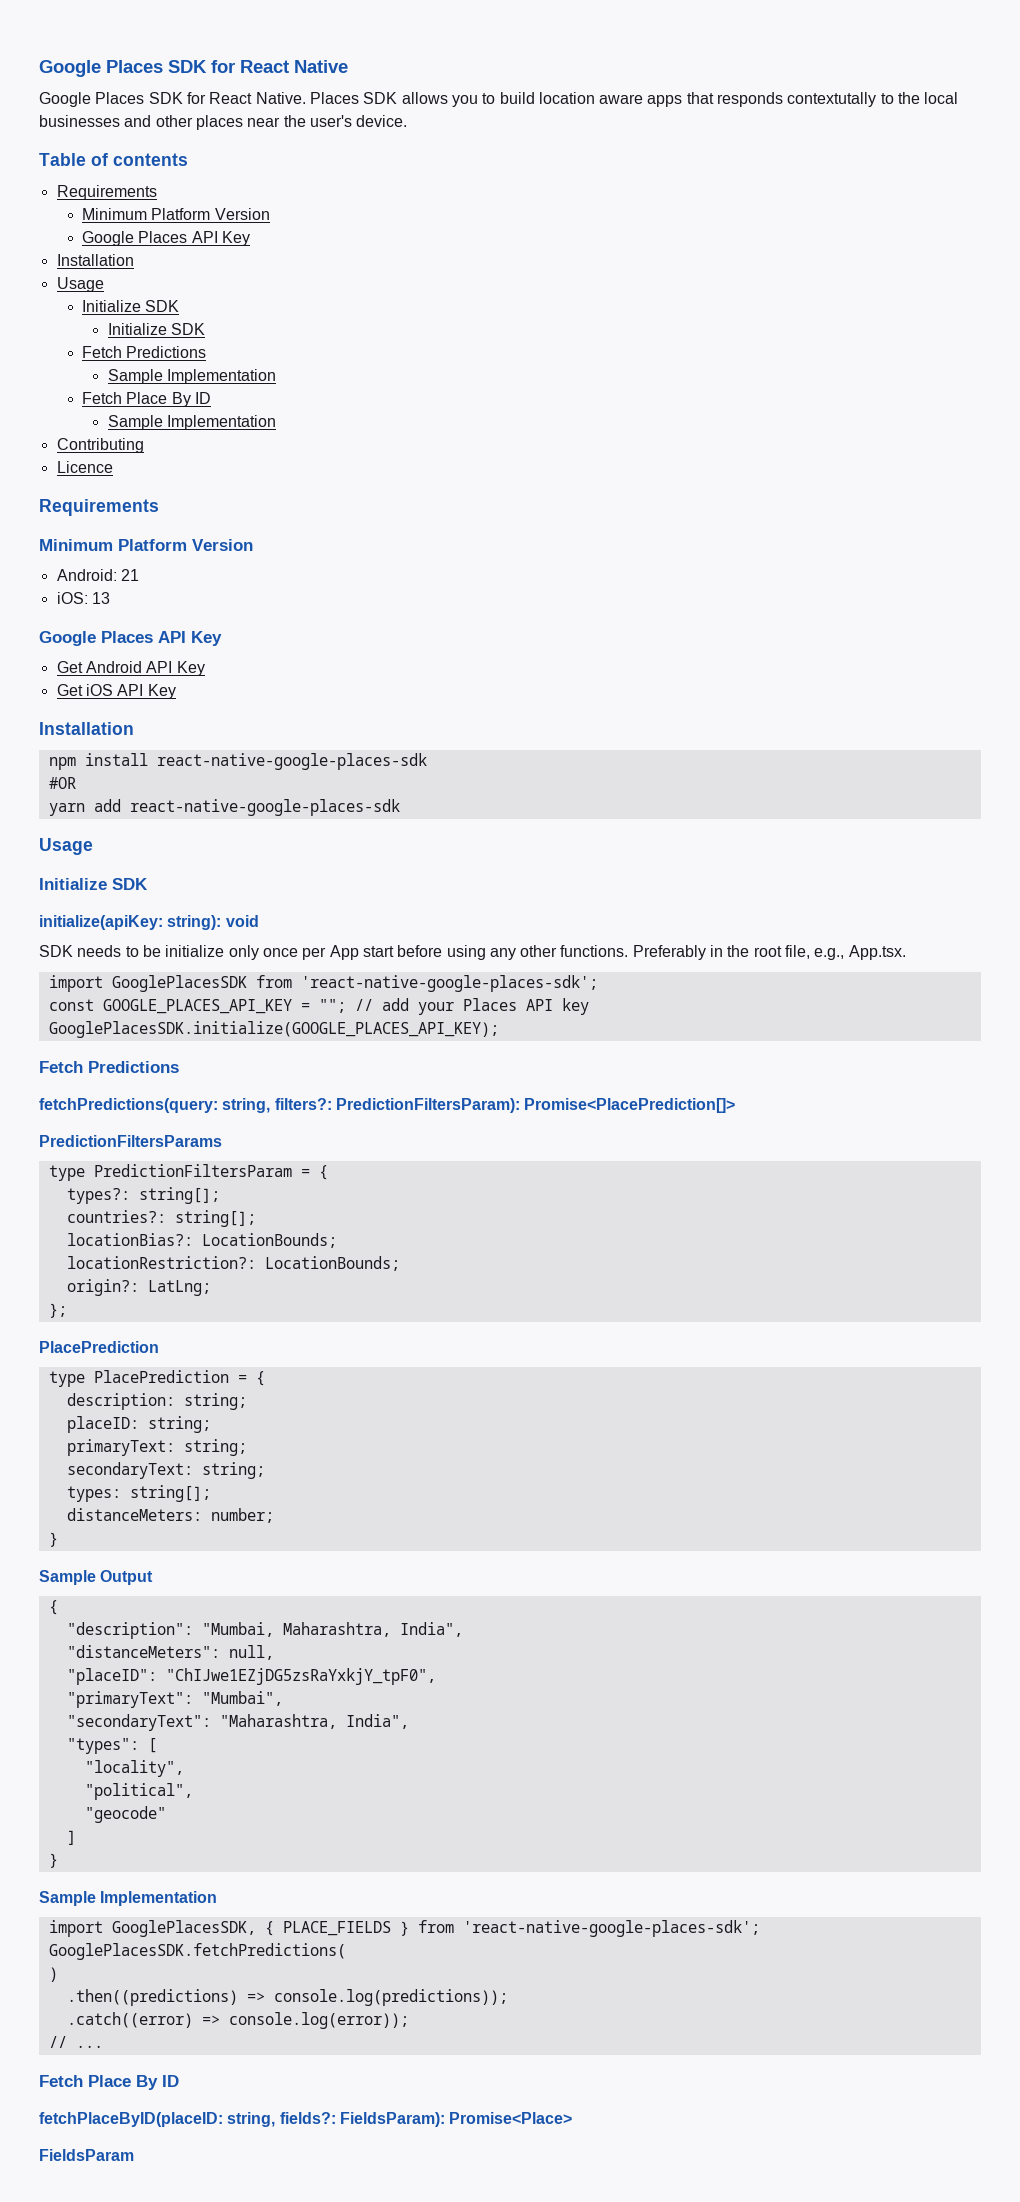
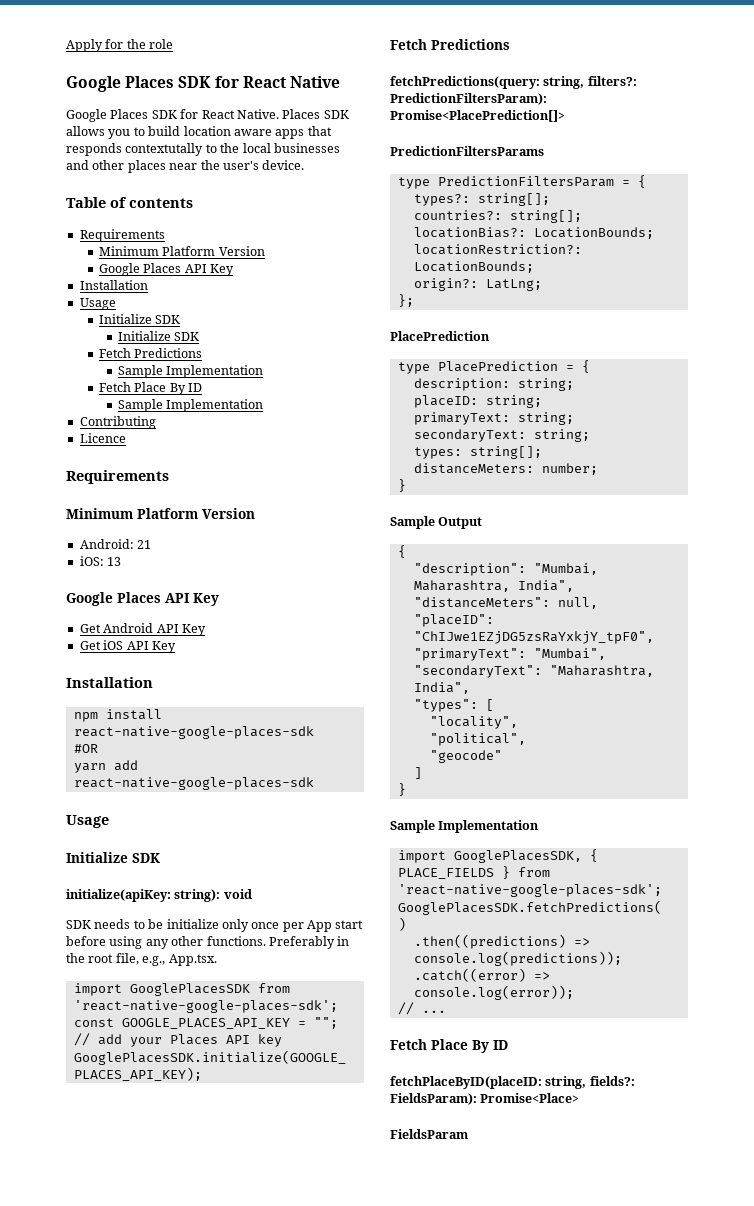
(39, 68) none -> [66,39,174,52] Apply for the role //

